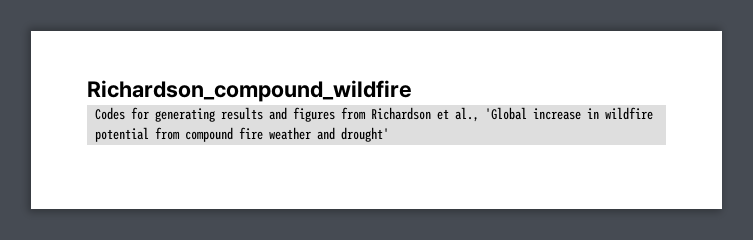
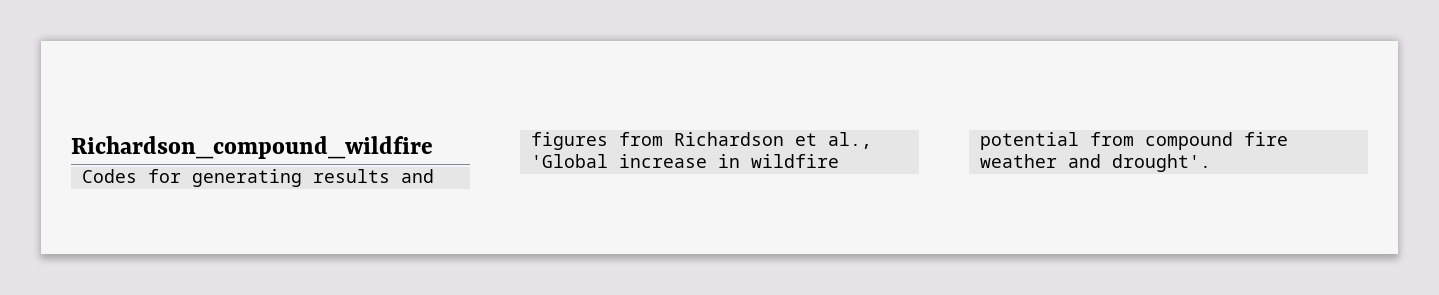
[341,127,390,142] drought' -> [1111,154,1211,172] drought'.

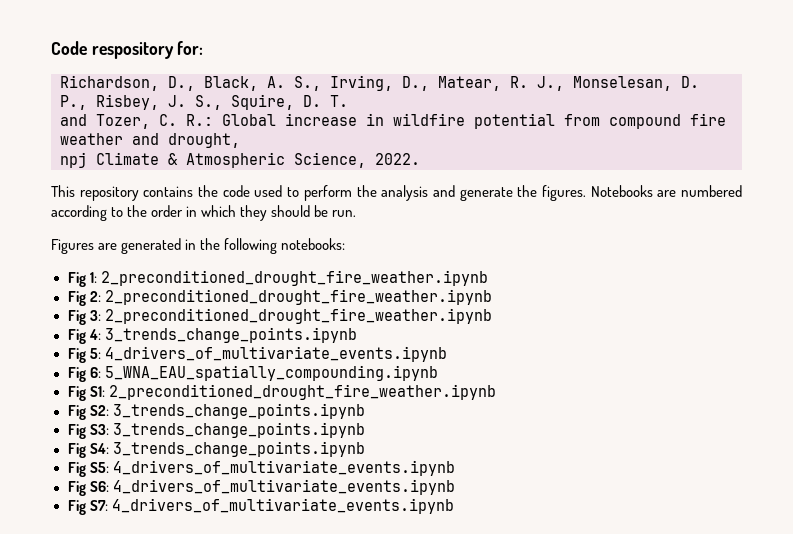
[71,136,433,159] [81,169,434,187] [530,132,872,150] [530,154,608,168] Richardson_compound_wildfire // Codes for generating results and figures from Richardson et al., 'Global -> [51,41,204,59] [60,75,699,91] [60,94,348,110] [60,114,276,129] Code respository for: // Richardson, D., Black, A. S., Irving, D., Matear, R. J., Monselesan, D. P., Risbey, J. S., Squire, D. T. // and Tozer, C. R.: Global
[1111,154,1211,172] drought'. -> [168,133,240,148] [60,152,420,168] [51,185,742,201] [51,205,357,221] [51,238,346,254] [67,270,488,287] [67,289,492,306] [67,308,492,325] [67,327,357,344] [67,346,447,363] [67,365,438,382] [67,384,496,401] [67,403,365,420] [67,422,365,439] [67,441,365,458] [67,460,455,477] [67,479,455,496] [67,498,454,515] drought, // npj Climate & Atmospheric Science, 2022. // This repository contains the code used to perform the analysis and generate the figures. Notebooks are numbered according to the order in which they should be run. // Figures are generated in the following notebooks: // Fig 1: 2_preconditioned_drought_fire_weather.ipynb // Fig 2: 2_preconditioned_drought_fire_weather.ipynb // Fig 3: 2_preconditioned_drought_fire_weather.ipynb // Fig 4: 3_trends_change_points.ipynb // Fig 5: 4_drivers_of_multivariate_events.ipynb // Fig 6: 5_WNA_EAU_spatially_compounding.ipynb // Fig S1: 2_preconditioned_drought_fire_weather.ipynb // Fig S2: 3_trends_change_points.ipynb // Fig S3: 3_trends_change_points.ipynb // Fig S4: 3_trends_change_points.ipynb // Fig S5: 4_drivers_of_multivariate_events.ipynb // Fig S6: 4_drivers_of_multivariate_events.ipynb // Fig S7: 4_drivers_of_multivariate_events.ipynb

